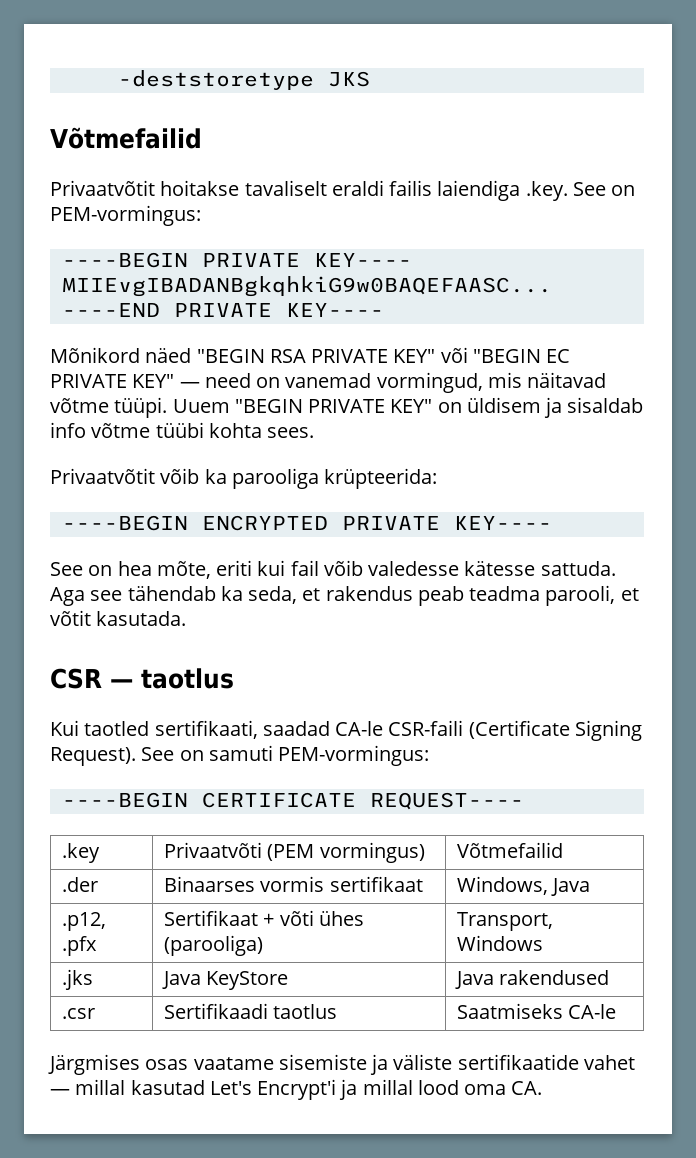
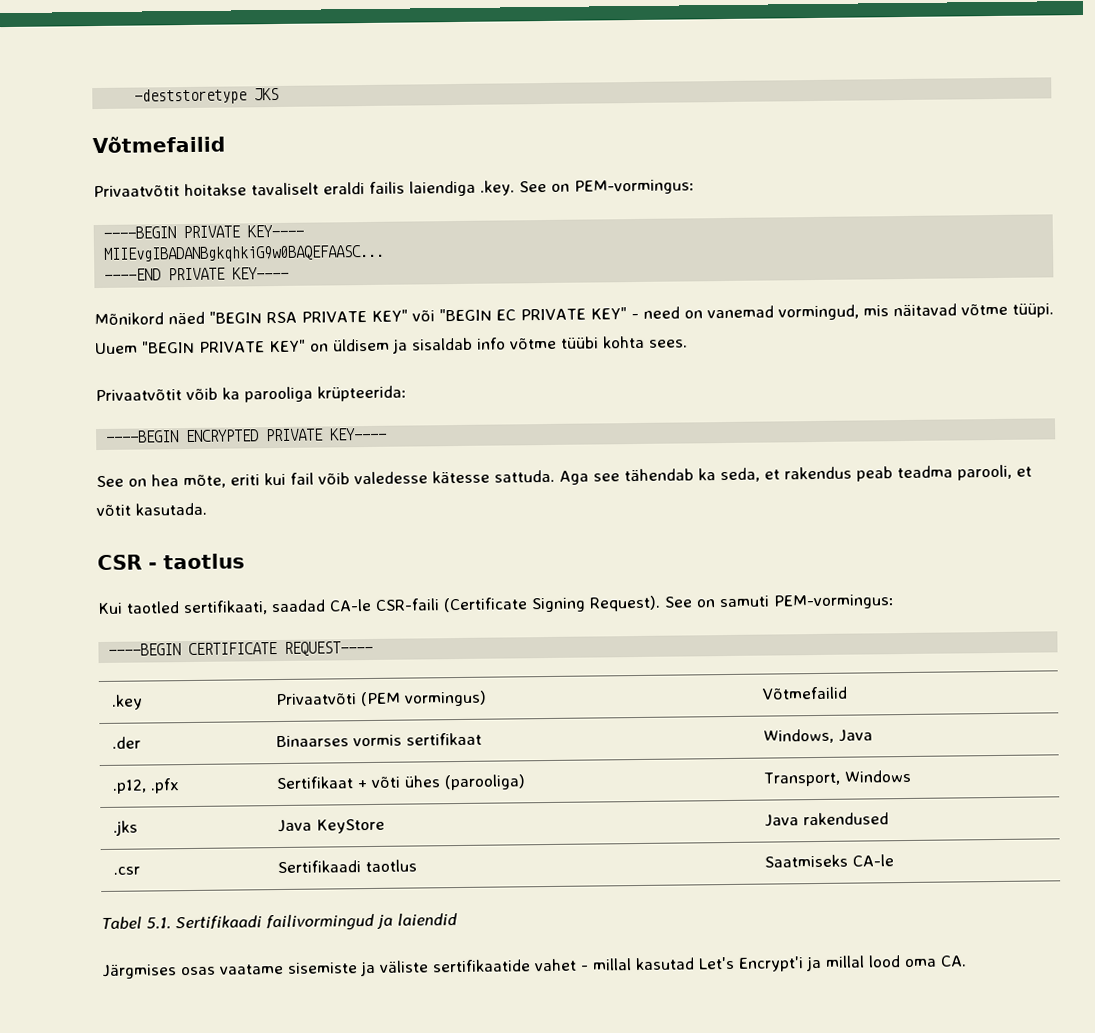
[179,382,200,388] — -> [630,313,639,320] -
[110,679,133,688] — -> [148,562,157,570] -
(617, 1011) none -> [101,913,458,932] // Tabel 5.1. Sertifikaadi failivormingud ja laiendid
[50,1089,70,1095] — -> [581,965,589,971] -

